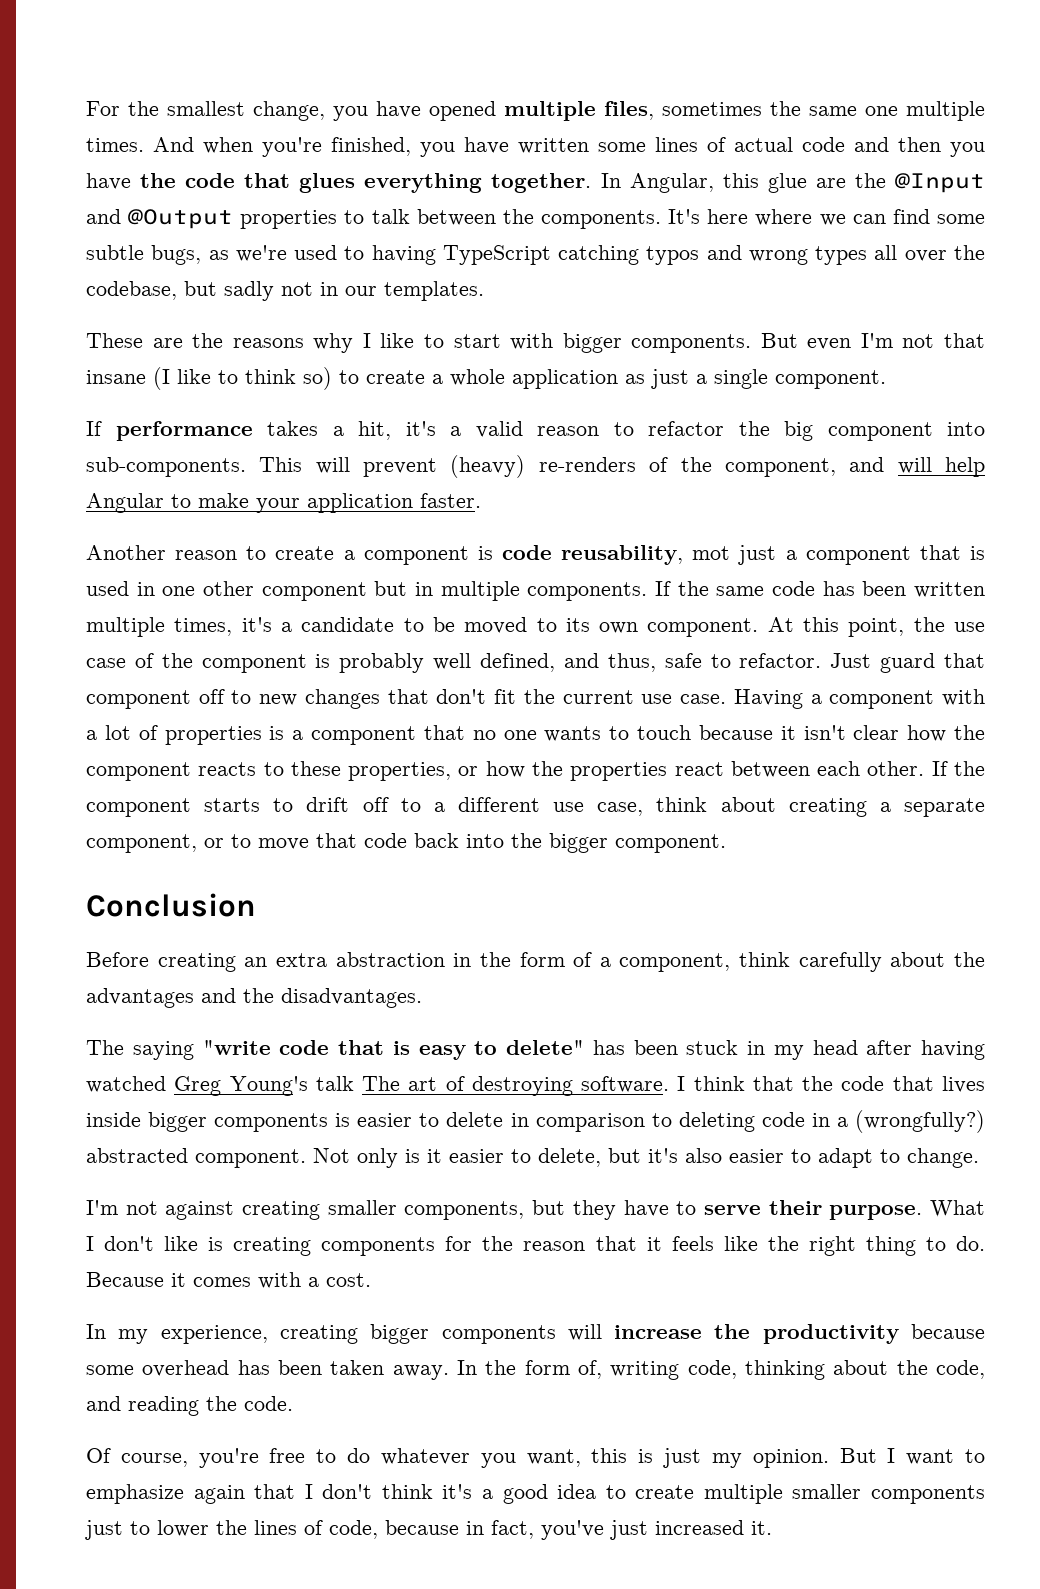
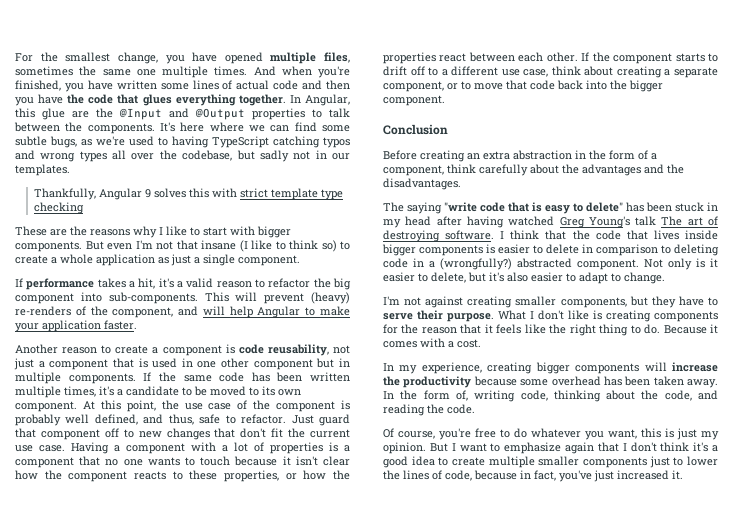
(484, 291) none -> [34,188,344,200] [34,202,85,214] // Thankfully, Angular 9 solves this with strict template type checking
[692,546,731,560] mot -> [333,345,350,354] not

